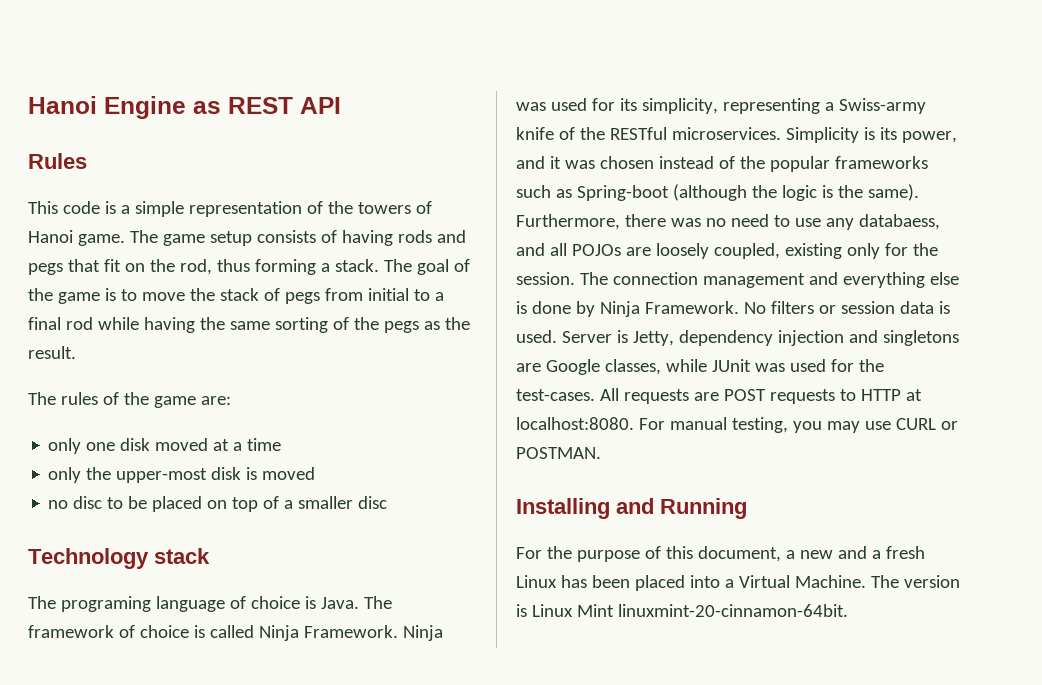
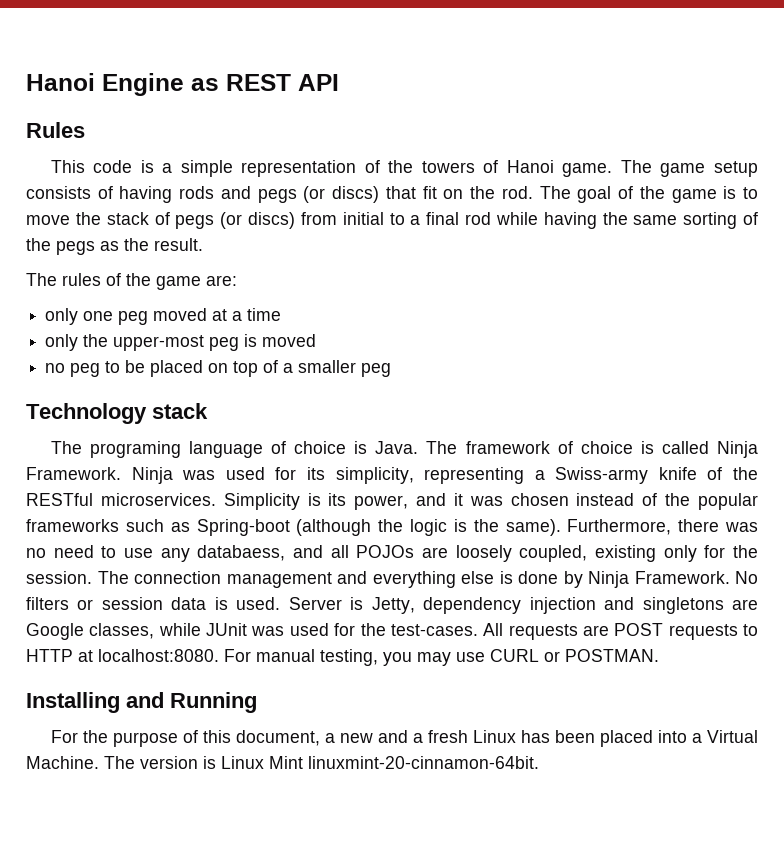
(63, 269) none -> [303,186,380,203] (or discs)
[179,259,379,275] rod, thus forming a stack. -> [501,186,533,199] rod.
(320, 298) none -> [220,212,295,229] (or discs)
[120,438,151,451] disk -> [118,311,149,325] peg
[211,467,242,480] disk -> [209,337,240,351] peg
[73,496,103,509] disc -> [70,363,101,377] peg
[358,496,388,509] disc -> [361,363,392,377] peg

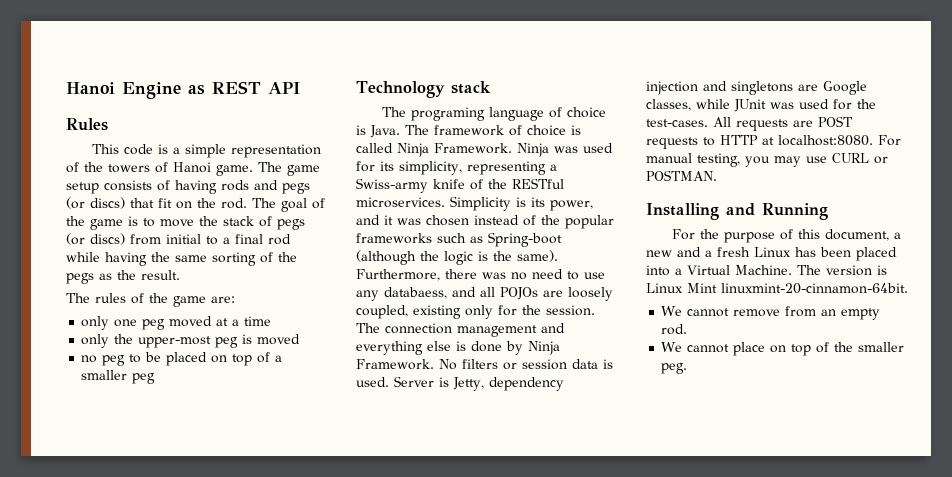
(539, 762) none -> [661,306,881,320] [661,324,688,335] [661,342,905,356] [661,363,688,374] // We cannot remove from an empty rod. // We cannot place on top of the smaller peg.

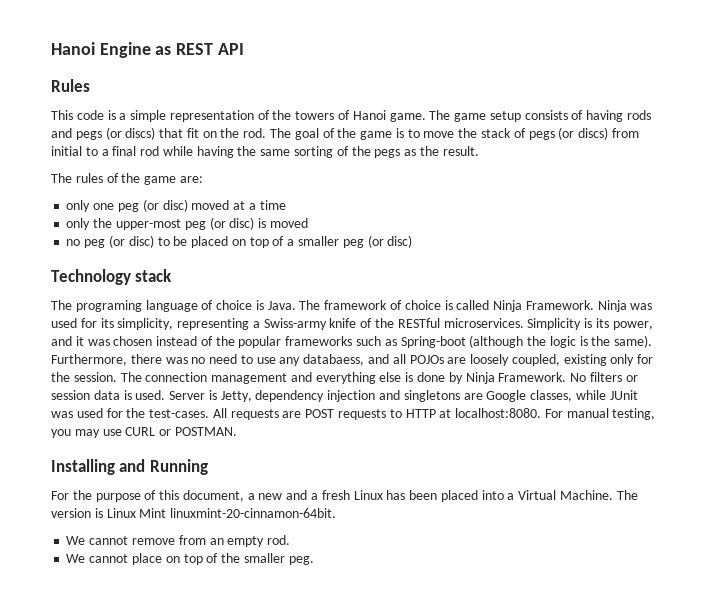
(166, 324) none -> [142,199,188,212] (or disc)
(239, 342) none -> [209,217,255,230] (or disc)
(126, 360) none -> [108,235,154,248] (or disc)
(156, 378) none -> [367,235,413,248] (or disc)

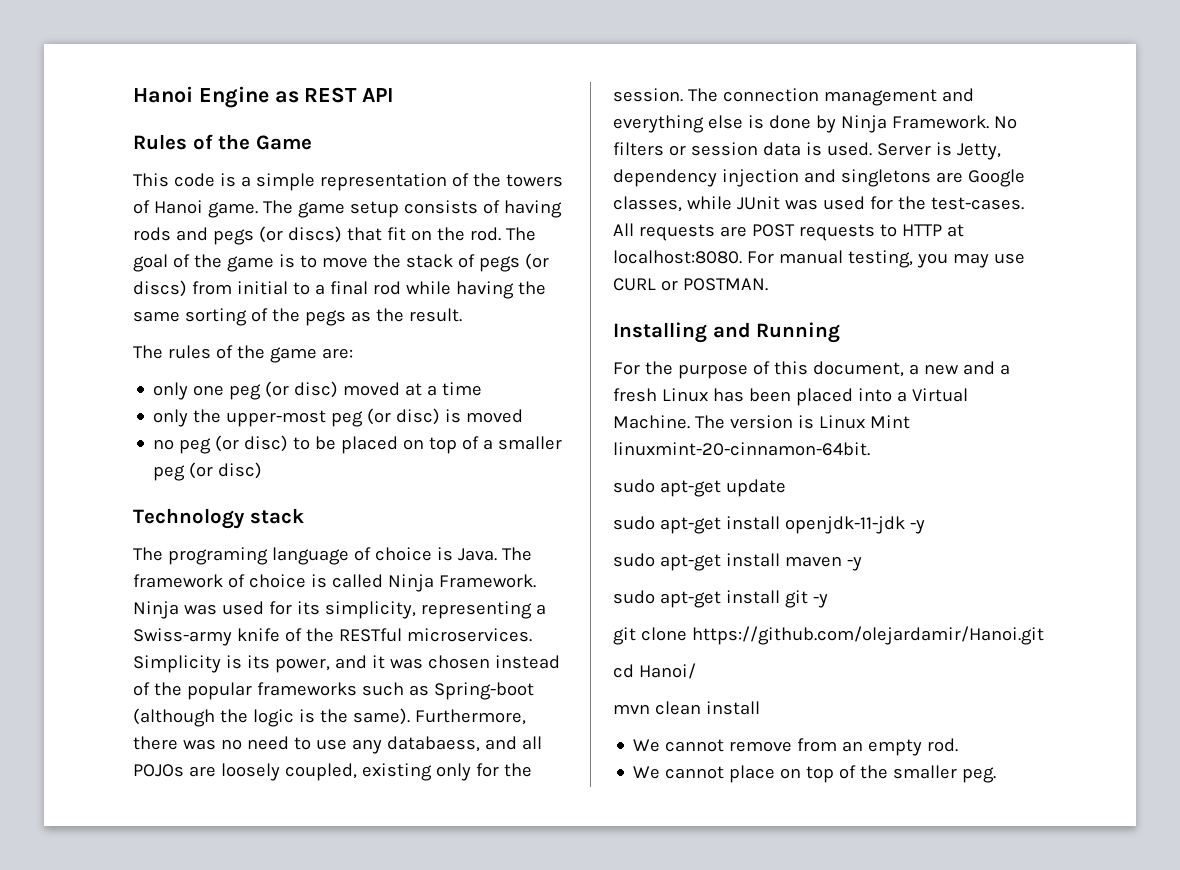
(90, 85) none -> [192,134,312,150] of the Game
(337, 513) none -> [613,479,786,497] [613,516,925,534] [613,553,862,571] [613,590,828,608] [613,626,1044,645] [613,663,696,679] [613,701,760,715] // sudo apt-get update // sudo apt-get install openjdk-11-jdk -y // sudo apt-get install maven -y // sudo apt-get install git -y // git clone https://github.com/olejardamir/Hanoi.git // cd Hanoi/ // mvn clean install

